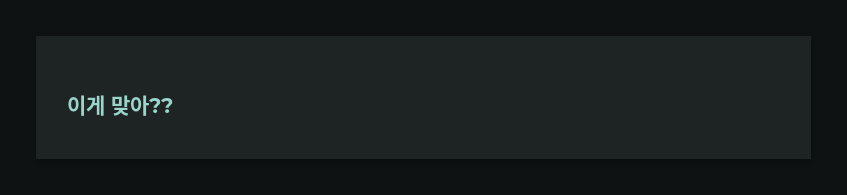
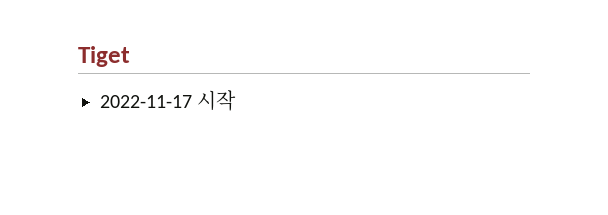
[67,95,173,116] 이게 맞아?? -> [78,46,130,67] [100,90,237,111] Tiget // 2022-11-17 시작

